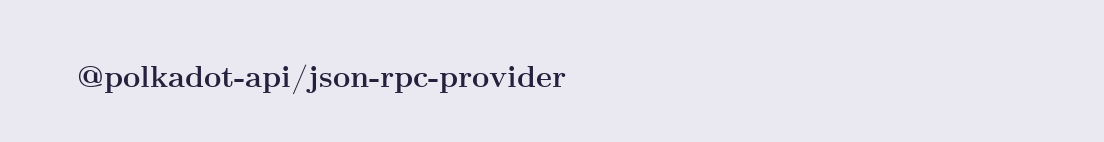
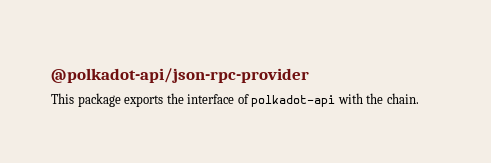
(566, 79) none -> [51,93,419,107] // This package exports the interface of polkadot-api with the chain.

